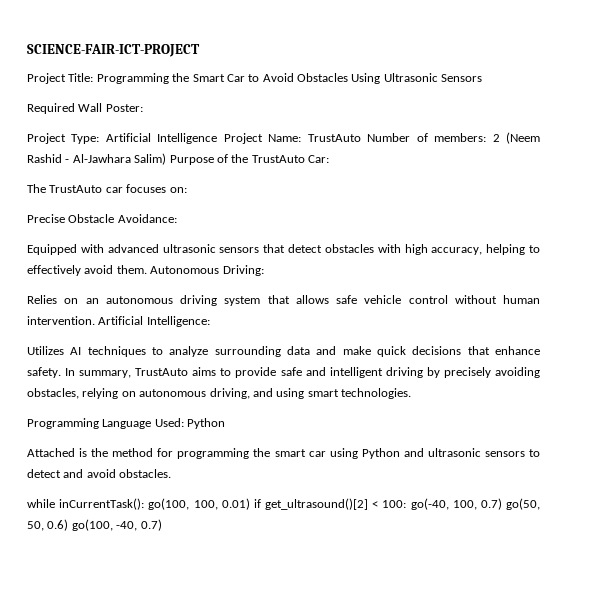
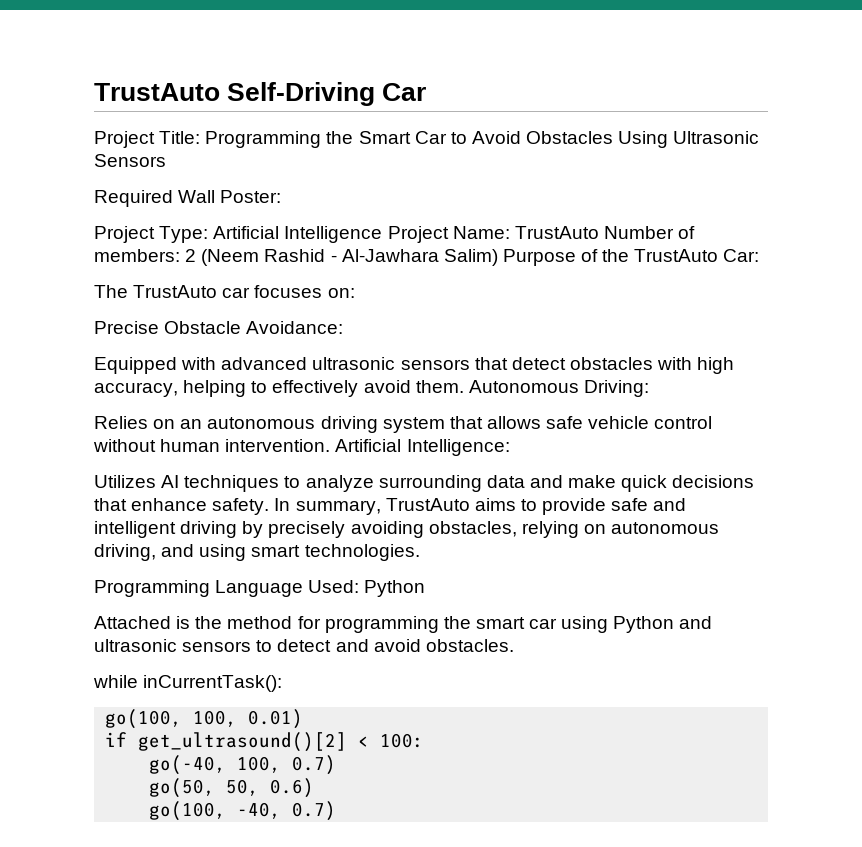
[27,44,200,57] SCIENCE-FAIR-ICT-PROJECT -> [94,82,427,106] TrustAuto Self-Driving Car
(145, 504) none -> (283, 683) //
(250, 504) none -> (304, 719) //
(407, 504) none -> (425, 740) //
(502, 504) none -> (337, 765) //
(69, 525) none -> (315, 788) //

